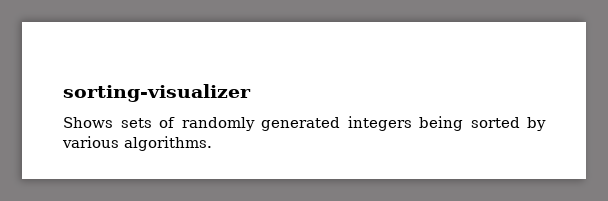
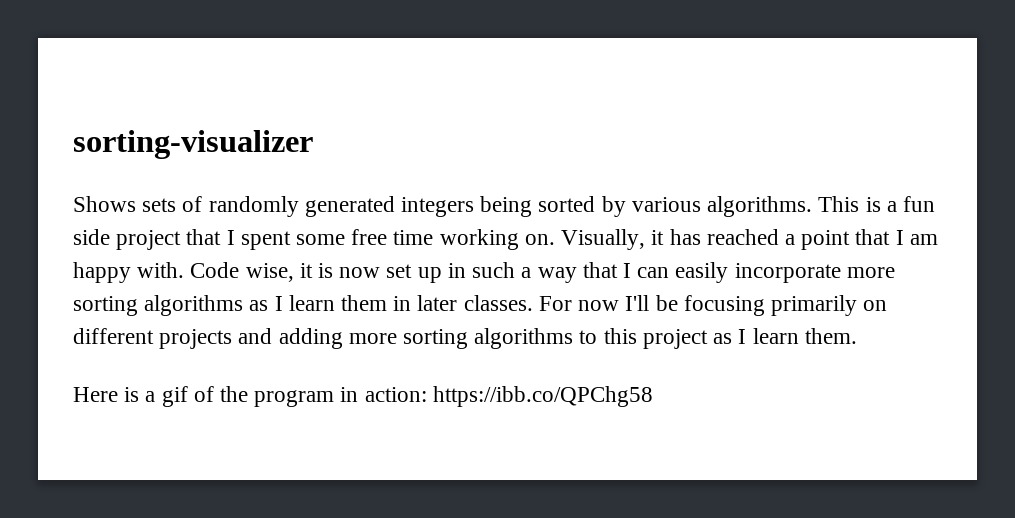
(212, 143) none -> [818,196,935,212] [73,229,938,250] [73,262,895,283] [73,295,888,316] [73,328,857,349] [73,386,653,407] This is a fun side project that I spent some free time working on. Visually, it has reached a point that I am happy with. Code wise, it is now set up in such a way that I can easily incorporate more sorting algorithms as I learn them in later classes. For now I'll be focusing primarily on different projects and adding more sorting algorithms to this project as I learn them. // Here is a gif of the program in action: https://ibb.co/QPChg58

